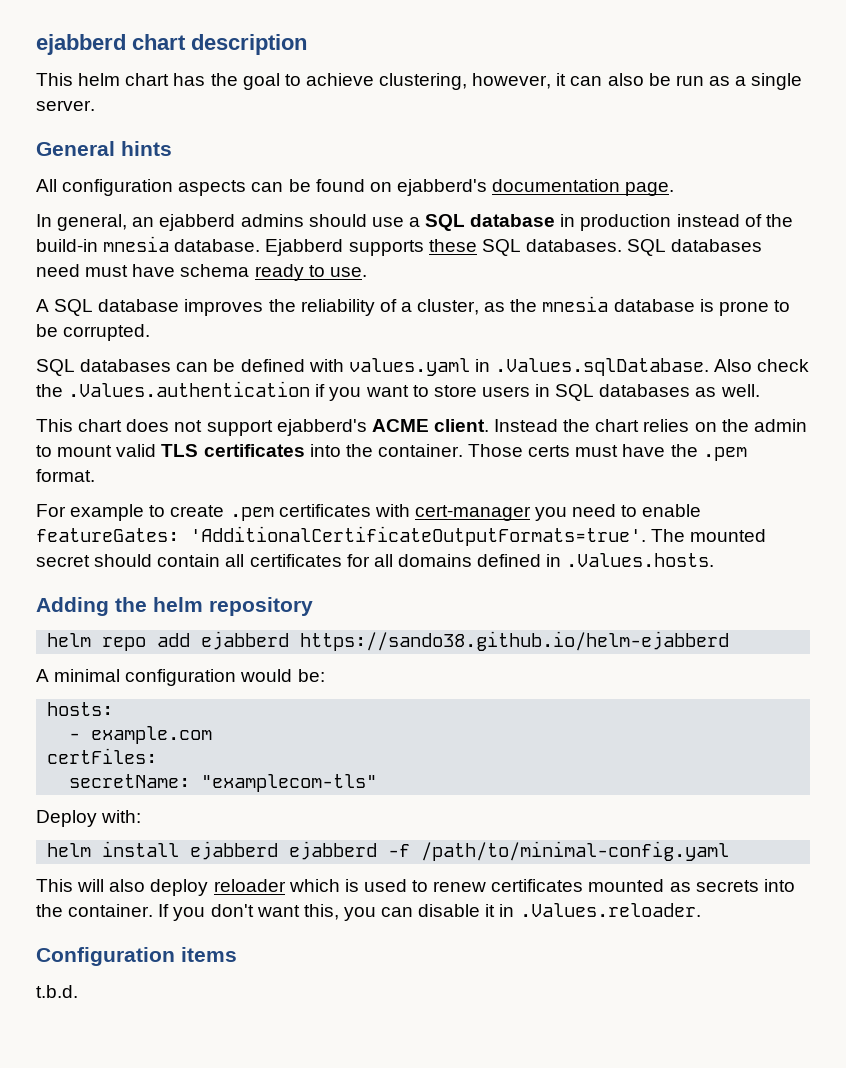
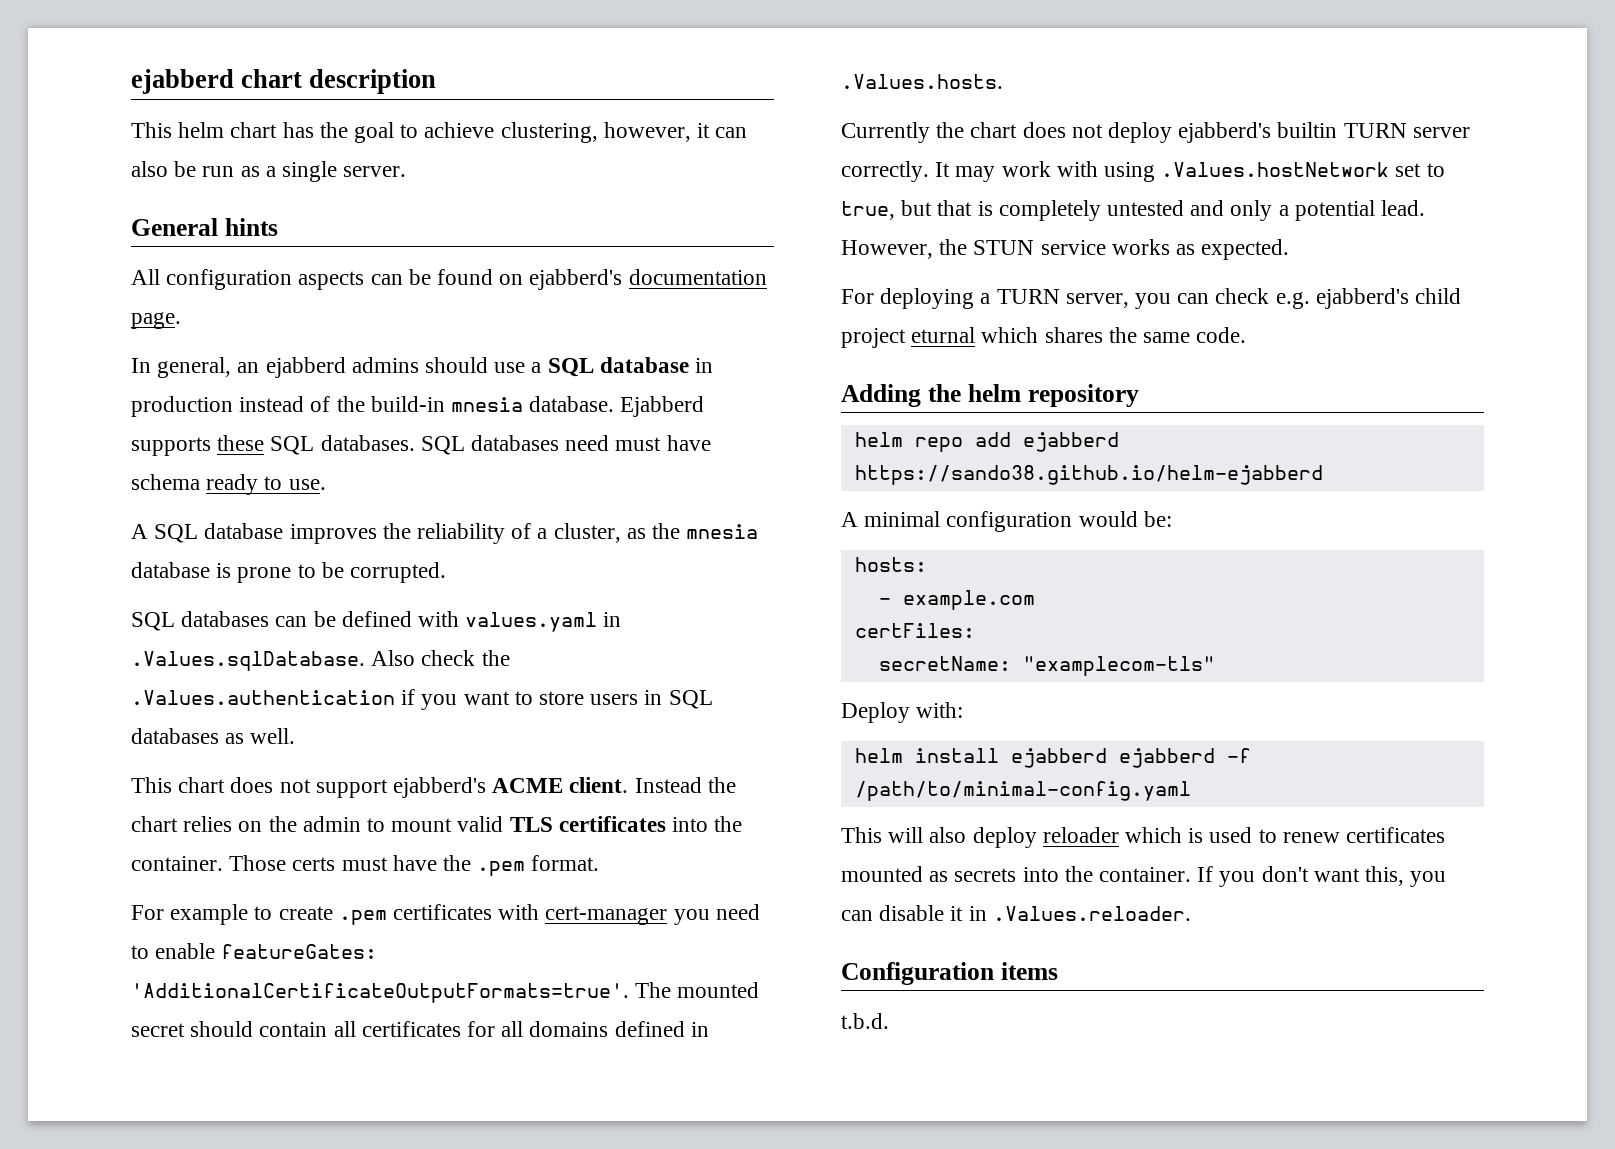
(715, 560) none -> [841,122,1470,143] [841,161,1445,182] [841,200,1426,221] [841,239,1290,260] [841,288,1462,309] [841,327,1247,348] // Currently the chart does not deploy ejabberd's builtin TURN server correctly. It may work with using .Values.hostNetwork set to true, but that is completely untested and only a potential lead. However, the STUN service works as expected. // For deploying a TURN server, you can check e.g. ejabberd's child project eturnal which shares the same code.

